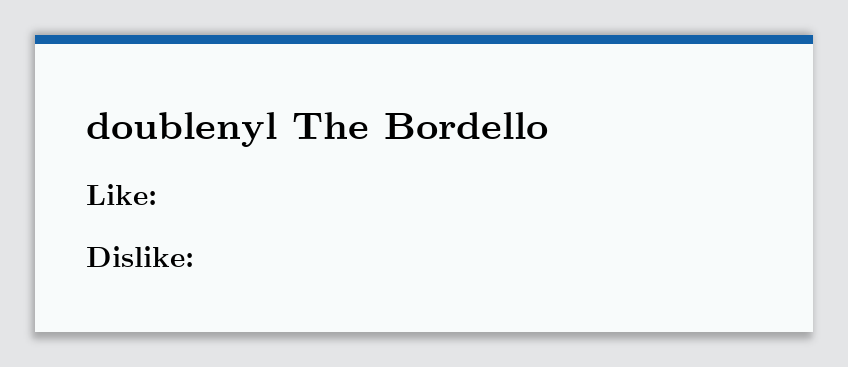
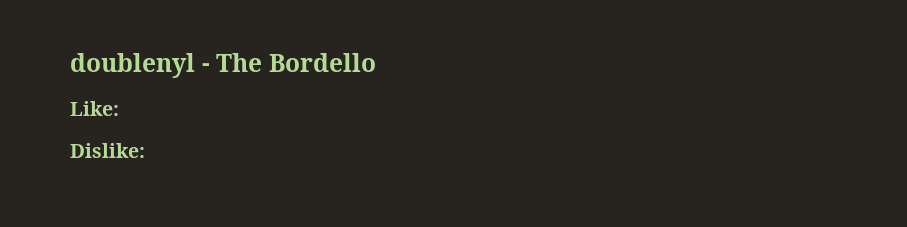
(277, 129) none -> [201,63,210,72] -

